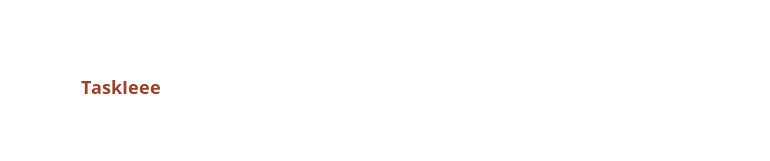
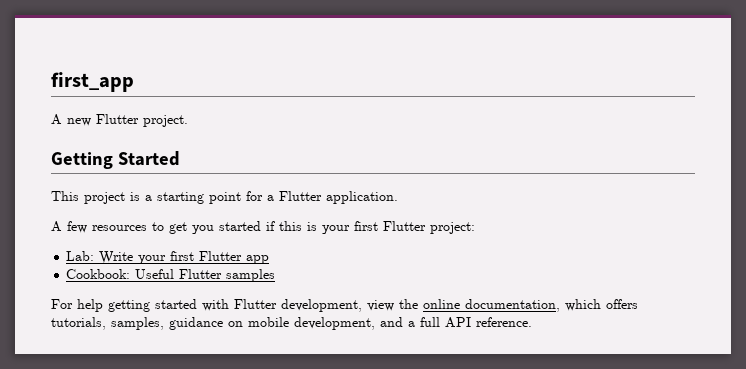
[81,80,161,94] TaskIeee -> [51,72,134,92] [51,114,188,127] [51,151,180,169] [51,191,398,204] [51,221,475,234] [66,251,270,264] [66,269,276,282] [51,299,638,312] [51,317,532,330] first_app // A new Flutter project. // Getting Started // This project is a starting point for a Flutter application. // A few resources to get you started if this is your first Flutter project: // Lab: Write your first Flutter app // Cookbook: Useful Flutter samples // For help getting started with Flutter development, view the online documentation, which offers tutorials, samples, guidance on mobile development, and a full API reference.

